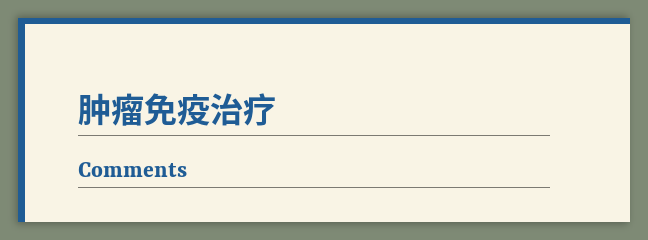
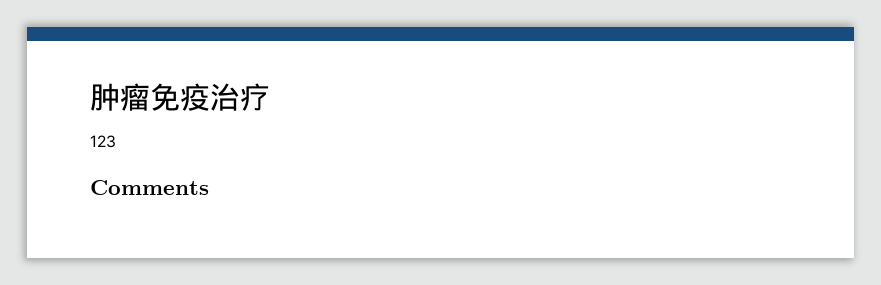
(276, 109) none -> [90,135,116,148] // 123

